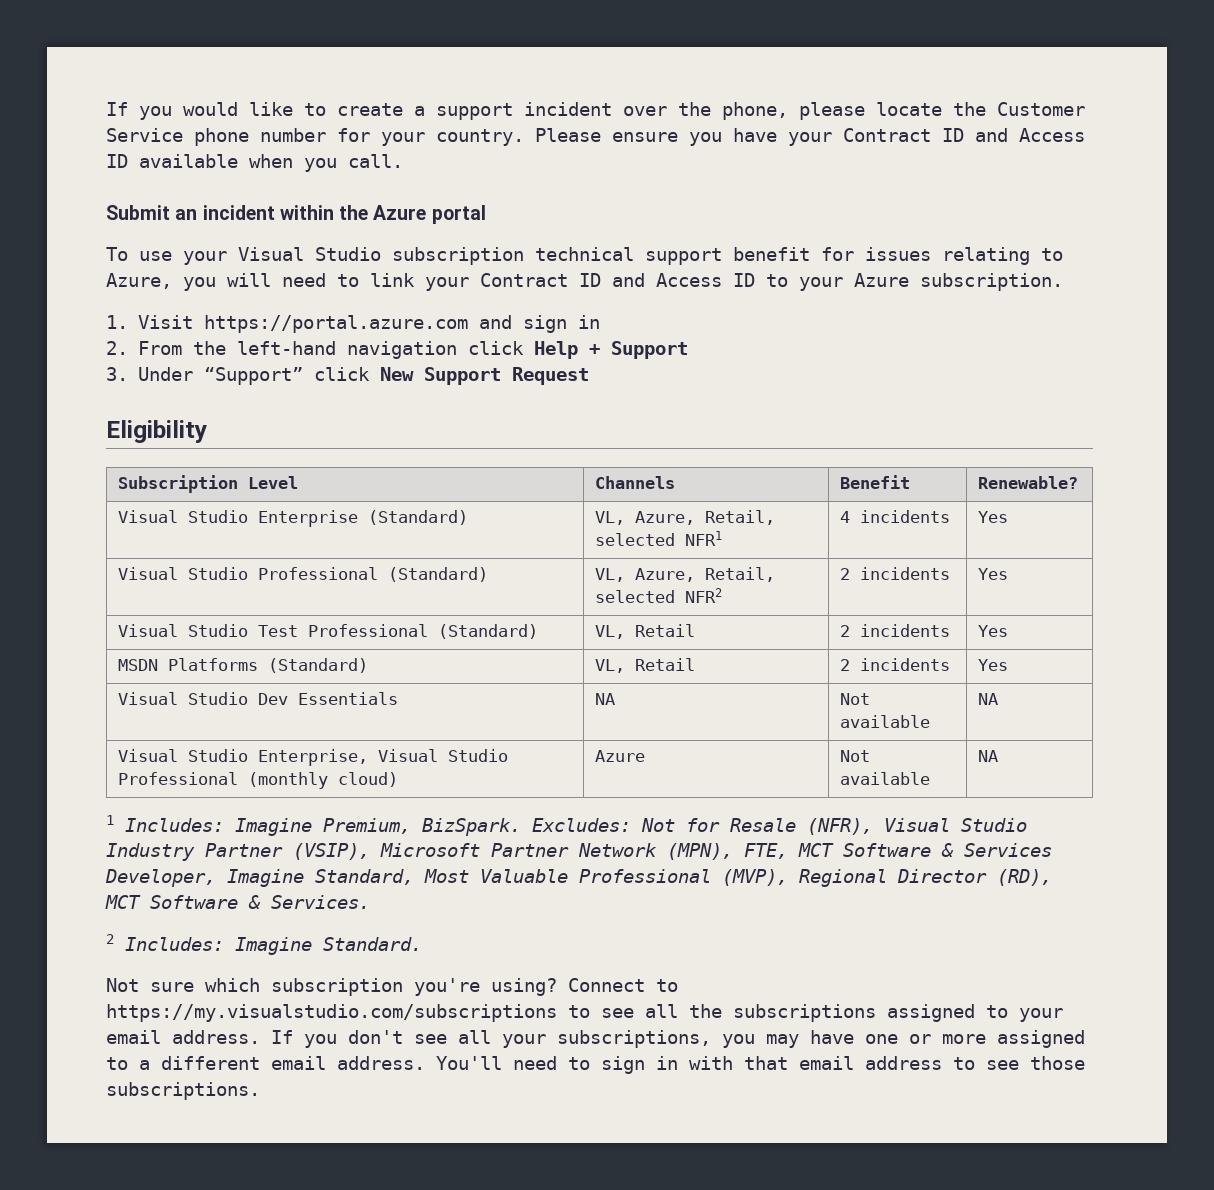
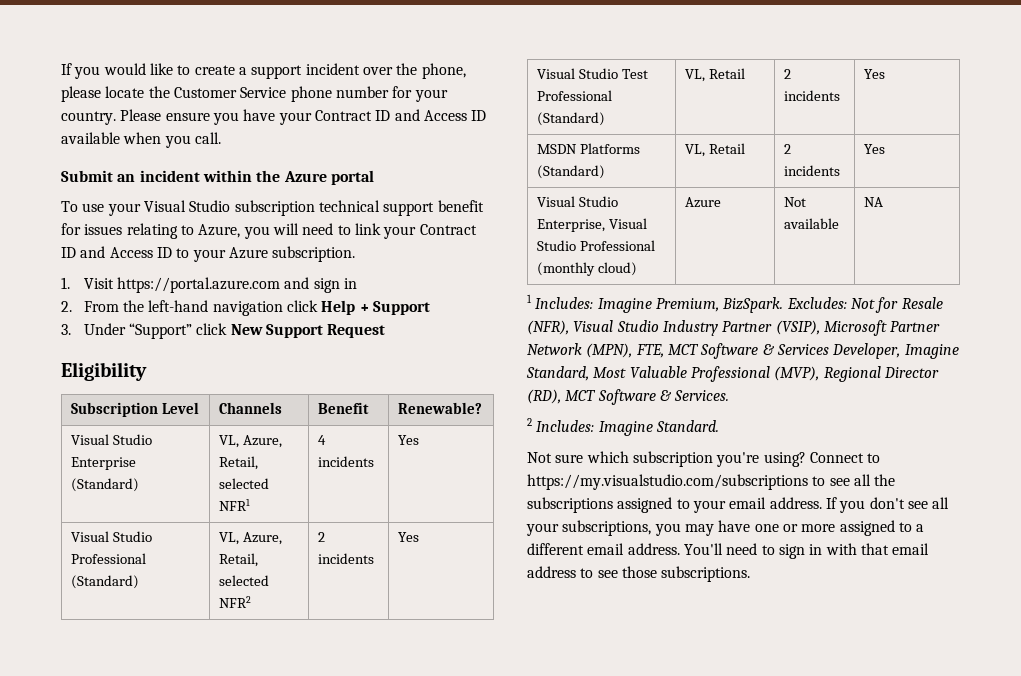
[118,692,399,705] [595,693,616,705] [840,693,871,705] [840,715,931,728] [978,693,999,705] // Visual Studio Dev Essentials | NA | Not available | NA -> (885, 149) none

